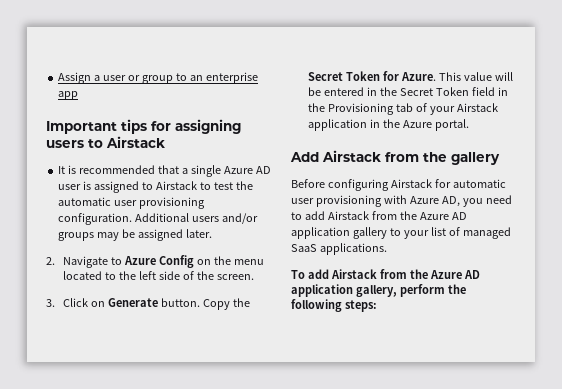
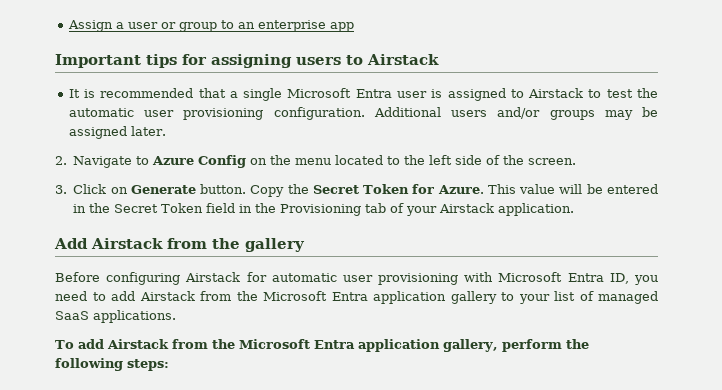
[223,166,271,174] Azure AD -> [287,88,392,98] Microsoft Entra
[308,119,470,131] application in the Azure portal. -> [498,203,575,216] application.
[409,196,460,207] Azure AD, -> [498,272,629,284] Microsoft Entra ID,
[419,212,467,220] Azure AD -> [263,291,368,301] Microsoft Entra
[429,270,480,279] Azure AD -> [238,339,355,349] Microsoft Entra

